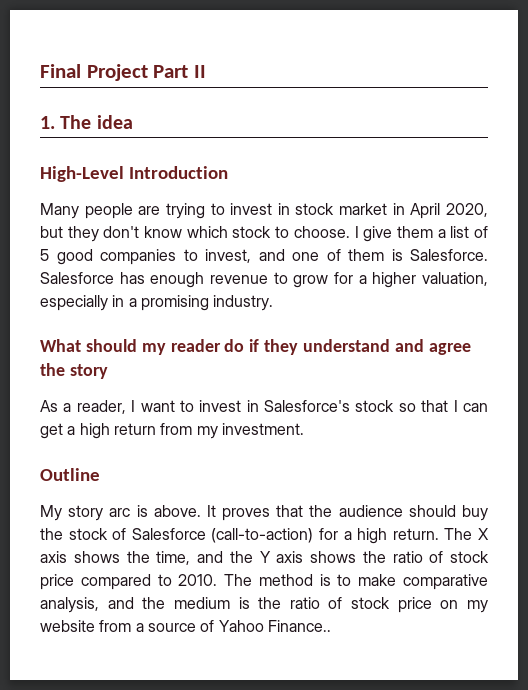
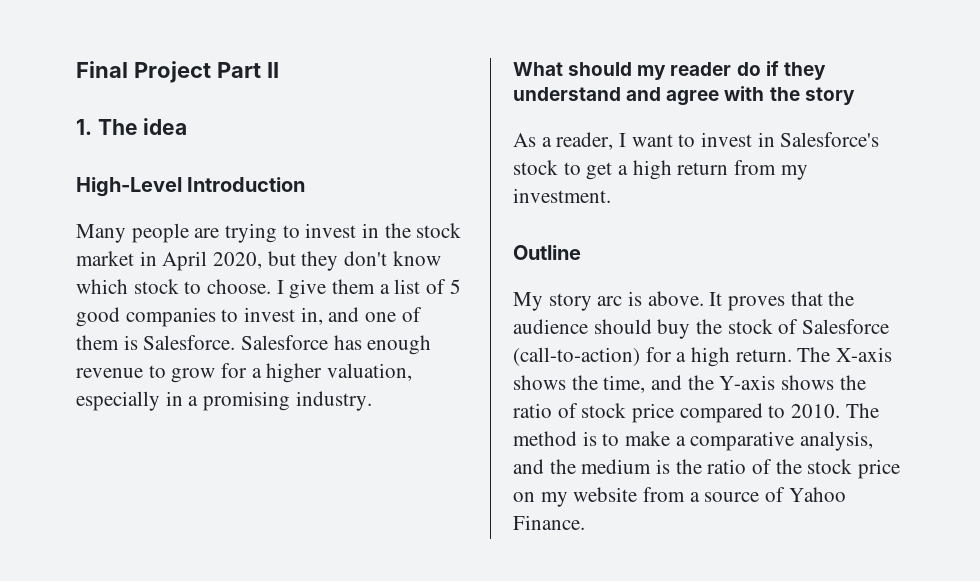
(290, 209) none -> [384,223,411,238] the
[205,249,251,263] invest, -> [244,307,323,325] invest in,
(471, 349) none -> [724,86,765,101] with
[398,400,488,412] so that I can -> [563,162,581,175] to
[478,528,490,540] [40,551,67,563] X axis -> [836,347,893,362] X-axis
[259,551,304,563] Y axis -> [719,375,776,390] Y-axis
(397, 580) none -> [675,436,686,446] a
(343, 603) none -> [775,459,802,474] the
[267,620,331,632] Finance.. -> [513,515,585,530] Finance.

